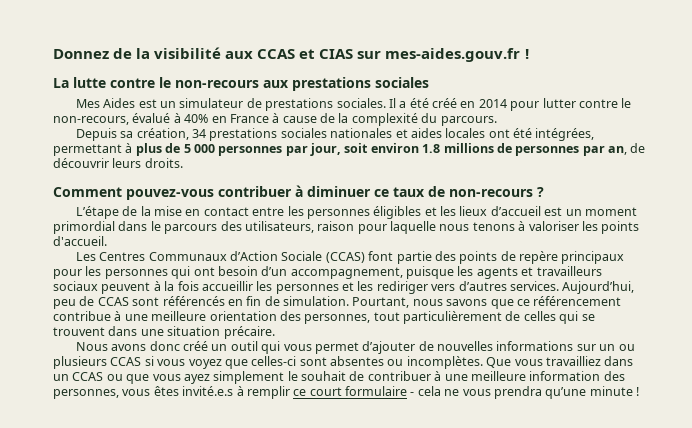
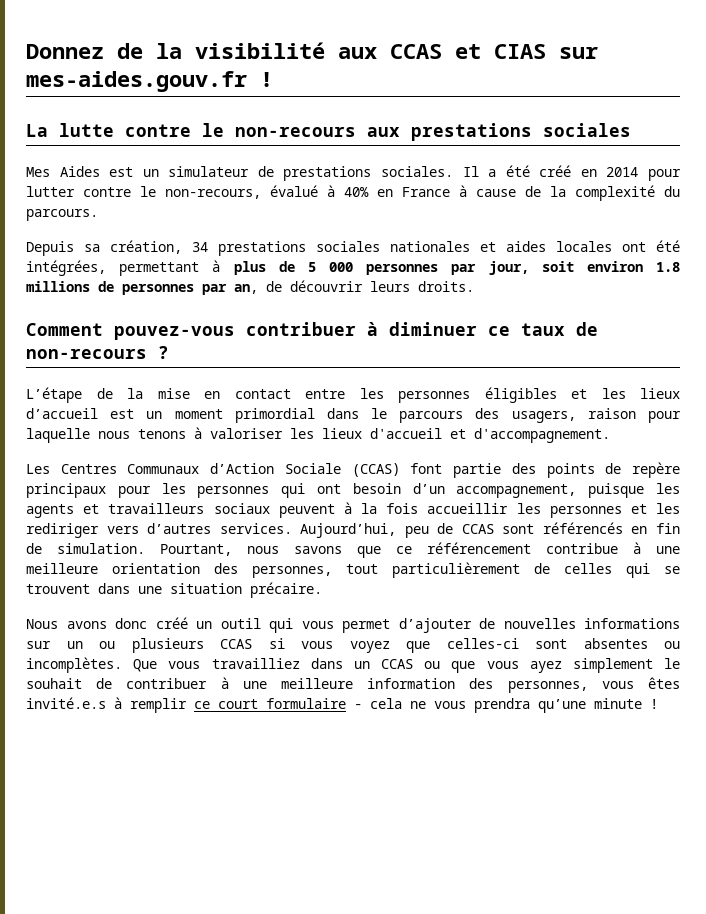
[244,221,314,233] utilisateurs, -> [511,411,576,423] usagers,
[601,221,640,234] [53,236,107,246] points d'accueil. -> [322,428,610,443] lieux d'accueil et d'accompagnement.

